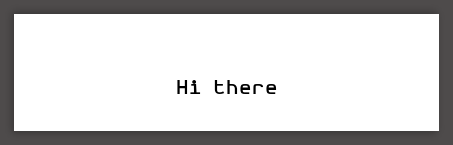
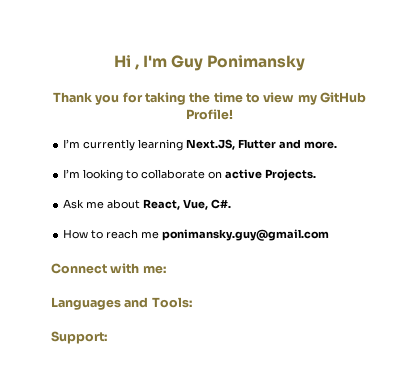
[212,80,278,94] there -> [134,55,306,71] [52,92,367,105] [186,109,233,120] [63,139,338,151] [63,169,317,181] [63,199,232,210] [63,229,330,241] [51,263,166,274] [51,297,192,310] [51,331,107,344] , I'm Guy Ponimansky // Thank you for taking the time to view my GitHub Profile! // I’m currently learning Next.JS, Flutter and more. // I’m looking to collaborate on active Projects. // Ask me about React, Vue, C#. // How to reach me ponimansky.guy@gmail.com // Connect with me: // Languages and Tools: // Support:

